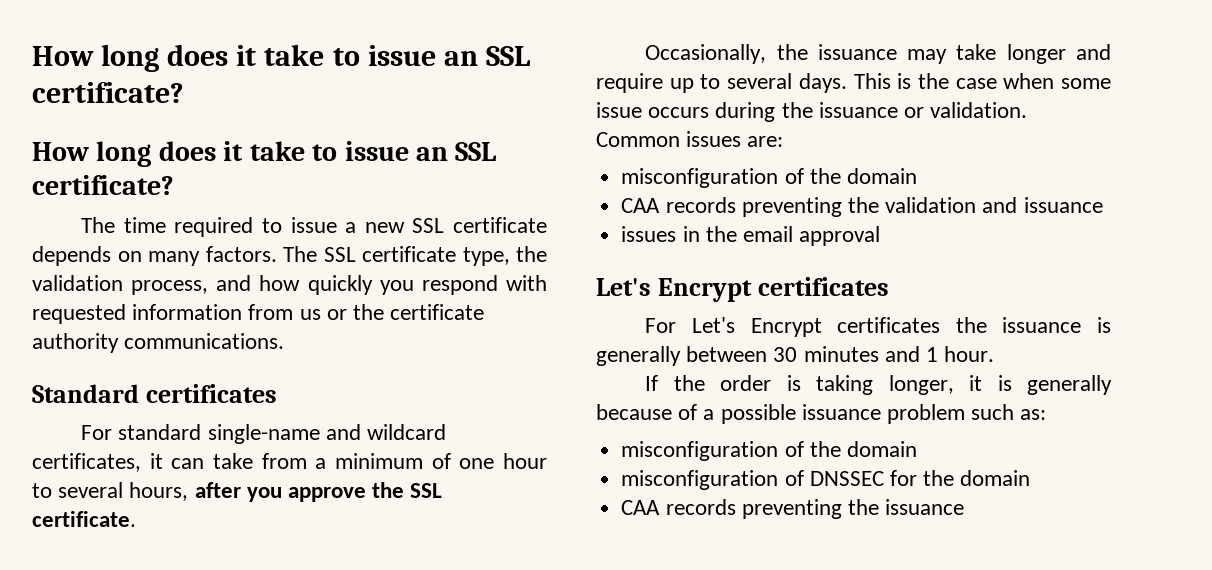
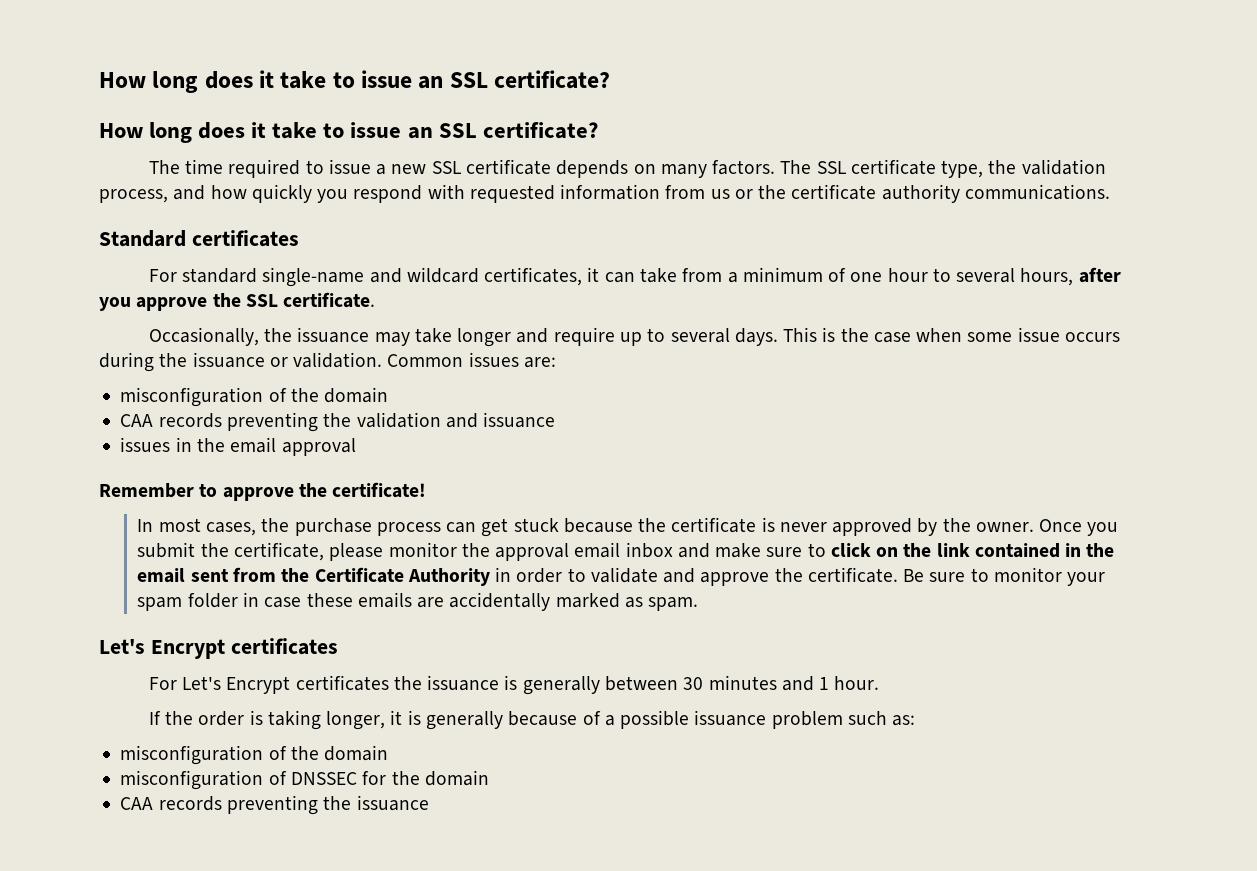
(881, 236) none -> [99,482,427,501] [137,517,1119,537] [137,542,1115,561] [137,567,1106,586] [137,592,699,611] // Remember to approve the certificate! // In most cases, the purchase process can get stuck because the certificate is never approved by the owner. Once you submit the certificate, please monitor the approval email inbox and make sure to click on the link contained in the email sent from the Certificate Authority in order to validate and approve the certificate. Be sure to monitor your spam folder in case these emails are accidentally marked as spam.

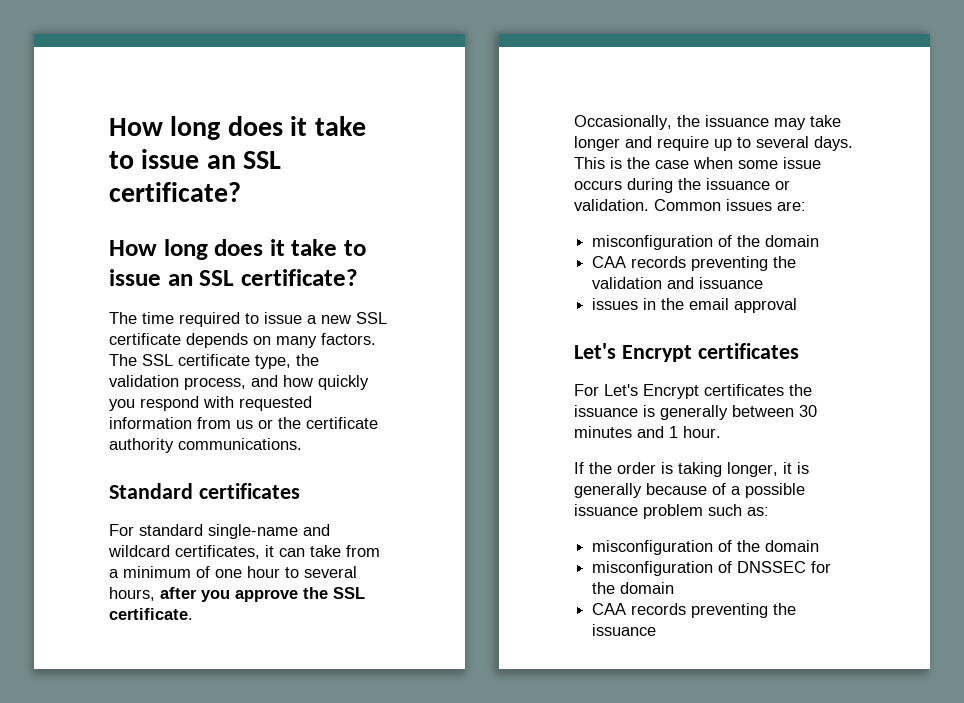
[99,482,427,501] [137,517,1119,537] [137,542,1115,561] [137,567,1106,586] [137,592,699,611] // Remember to approve the certificate! // In most cases, the purchase process can get stuck because the certificate is never approved by the owner. Once you submit the certificate, please monitor the approval email inbox and make sure to click on the link contained in the email sent from the Certificate Authority in order to validate and approve the certificate. Be sure to monitor your spam folder in case these emails are accidentally marked as spam. -> (798, 305) none

